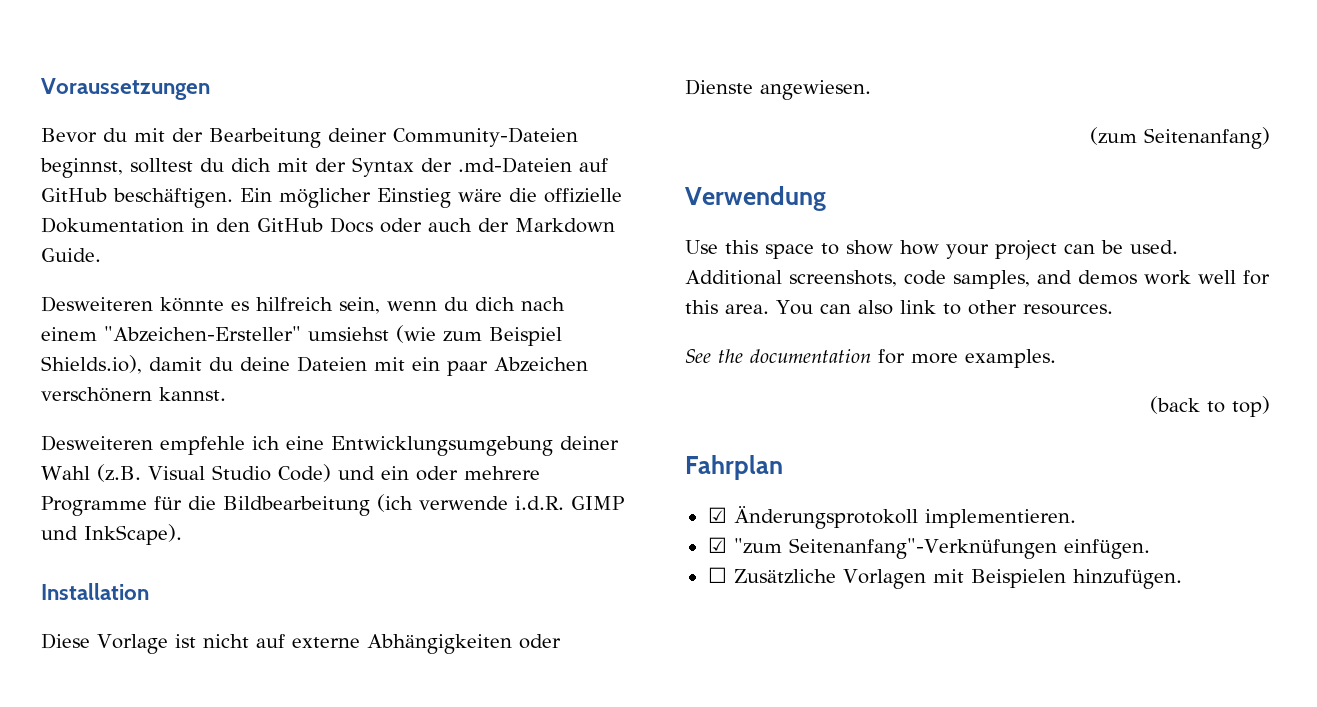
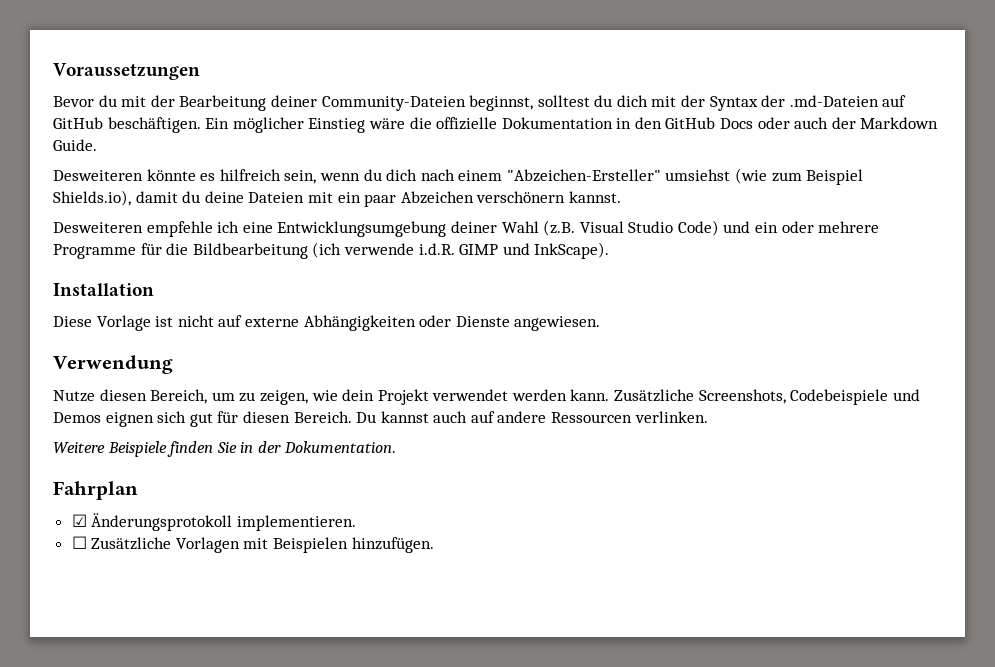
[1090,127,1270,149] // (zum Seitenanfang) -> (601, 323) none
[685,240,1178,260] [685,270,1270,289] [685,300,1113,315] [685,349,1056,368] [1150,396,1270,417] Use this space to show how your project can be used. Additional screenshots, code samples, and demos work well for this area. You can also link to other resources. // See the documentation for more examples. // (back to top) -> [53,389,920,405] [53,411,708,427] [53,441,396,457] Nutze diesen Bereich, um zu zeigen, wie dein Projekt verwendet werden kann. Zusätzliche Screenshots, Codebeispiele und Demos eignen sich gut für diesen Bereich. Du kannst auch auf andere Ressourcen verlinken. // Weitere Beispiele finden Sie in der Dokumentation.
[707,537,1150,559] // ☑ "zum Seitenanfang"-Verknüfungen einfügen. -> (356, 523) none

